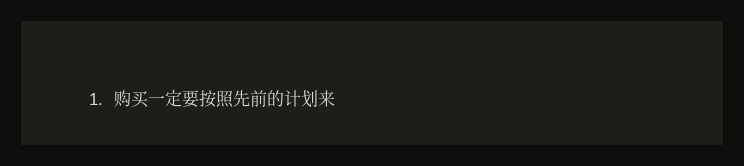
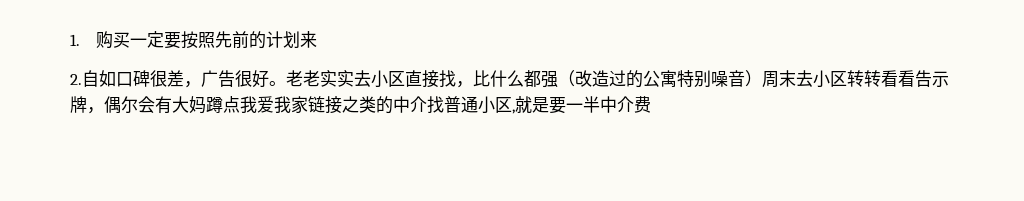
(336, 98) none -> [70,70,949,88] [70,96,651,114] // 2.自如口碑很差，广告很好。老老实实去小区直接找，比什么都强（改造过的公寓特别噪音）周末去小区转转看看告示牌，偶尔会有大妈蹲点我爱我家链接之类的中介找普通小区,就是要一半中介费

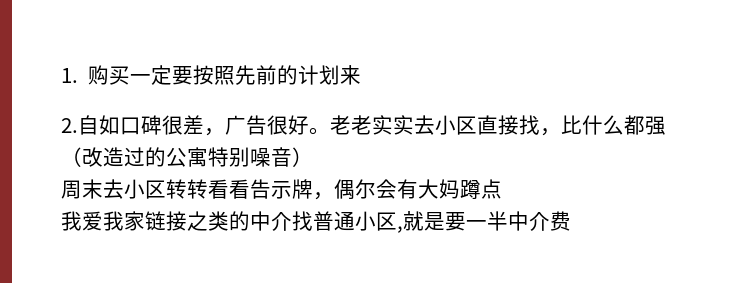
(762, 78) none -> (313, 157) //
(240, 104) none -> (502, 189) //

